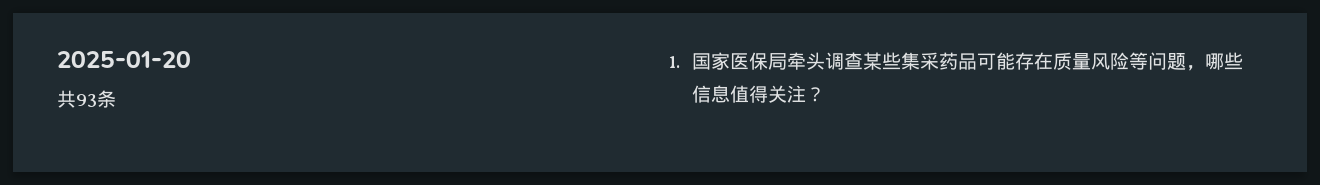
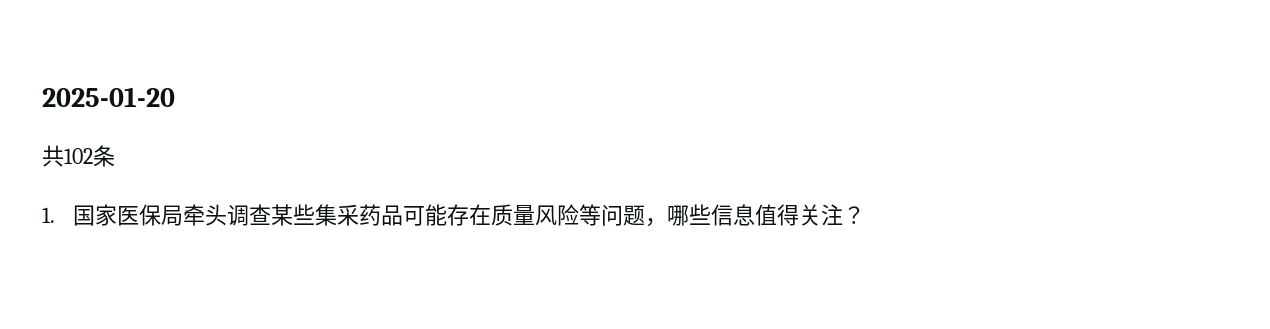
[76,94,97,107] 93 -> [64,148,93,164] 102

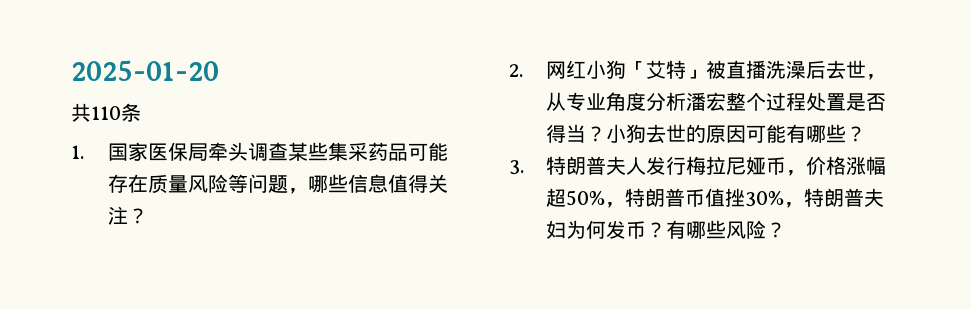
[64,148,93,164] 102 -> [91,106,121,120] 110
(866, 215) none -> [509,60,886,80] [545,92,886,111] [545,124,866,143] [509,156,886,176] [545,188,884,208] [545,220,786,239] // 2.网红小狗「艾特」被直播洗澡后去世，从专业角度分析潘宏整个过程处置是否得当？小狗去世的原因可能有哪些？ // 3.特朗普夫人发行梅拉尼娅币，价格涨幅超50%，特朗普币值挫30%，特朗普夫妇为何发币？有哪些风险？

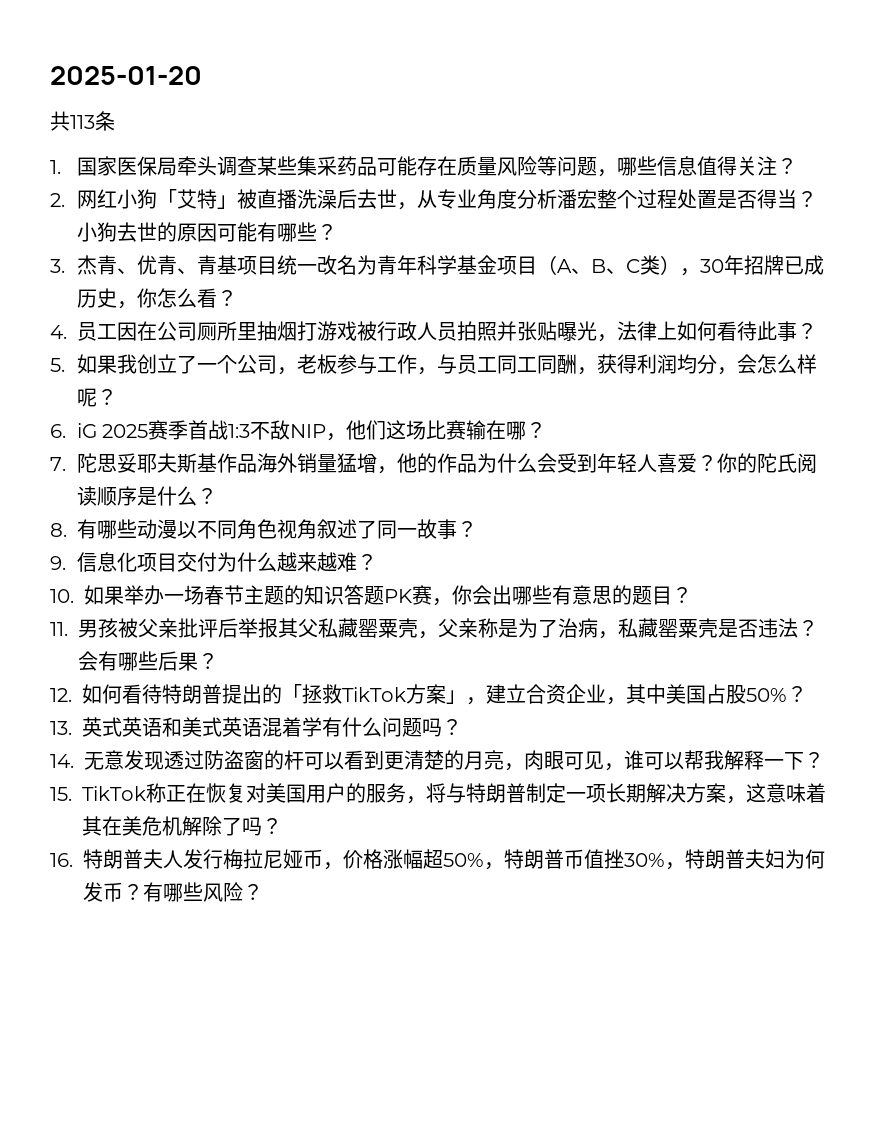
[91,106,121,120] 110 -> [70,115,95,129] 113
(524, 167) none -> [77,255,825,276] [77,288,238,309] [50,321,818,342] [50,354,818,375] [77,388,118,407] [50,420,547,441] [50,453,818,474] [77,486,218,506] [50,519,478,539] [50,552,378,572] [50,585,692,606] [50,618,818,639] [78,651,218,671] [50,684,807,705] [50,717,462,737] [50,750,824,771] [50,783,826,804] [82,816,282,836] [50,853,73,867] 杰青、优青、青基项目统一改名为青年科学基金项目（A、B、C类），30年招牌已成历史，你怎么看？ // 4.员工因在公司厕所里抽烟打游戏被行政人员拍照并张贴曝光，法律上如何看待此事？ // 5.如果我创立了一个公司，老板参与工作，与员工同工同酬，获得利润均分，会怎么样呢？ // 6. iG 2025赛季首战1:3不敌NIP，他们这场比赛输在哪？ // 7.陀思妥耶夫斯基作品海外销量猛增，他的作品为什么会受到年轻人喜爱？你的陀氏阅读顺序是什么？ // 8.有哪些动漫以不同角色视角叙述了同一故事？ // 9.信息化项目交付为什么越来越难？ // 10.如果举办一场春节主题的知识答题PK赛，你会出哪些有意思的题目？ // 11.男孩被父亲批评后举报其父私藏罂粟壳，父亲称是为了治病，私藏罂粟壳是否违法？会有哪些后果？ // 12.如何看待特朗普提出的「拯救TikTok方案」，建立合资企业，其中美国占股50%？ // 13.英式英语和美式英语混着学有什么问题吗？ // 14.无意发现透过防盗窗的杆可以看到更清楚的月亮，肉眼可见，谁可以帮我解释一下？ // 15. TikTok称正在恢复对美国用户的服务，将与特朗普制定一项长期解决方案，这意味着其在美危机解除了吗？ // 16.

